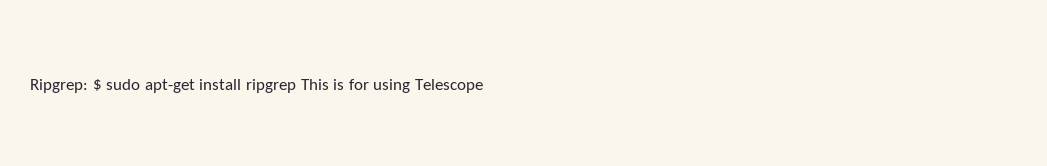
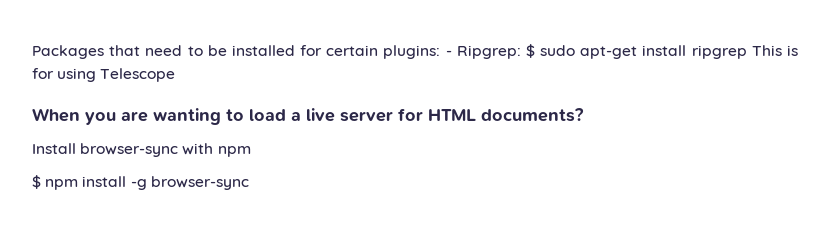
(30, 86) none -> [32,45,452,59] Packages that need to be installed for certain plugins: -
(483, 86) none -> [32,108,584,125] [32,143,251,157] [32,175,249,190] // When you are wanting to load a live server for HTML documents? // Install browser-sync with npm // $ npm install -g browser-sync

